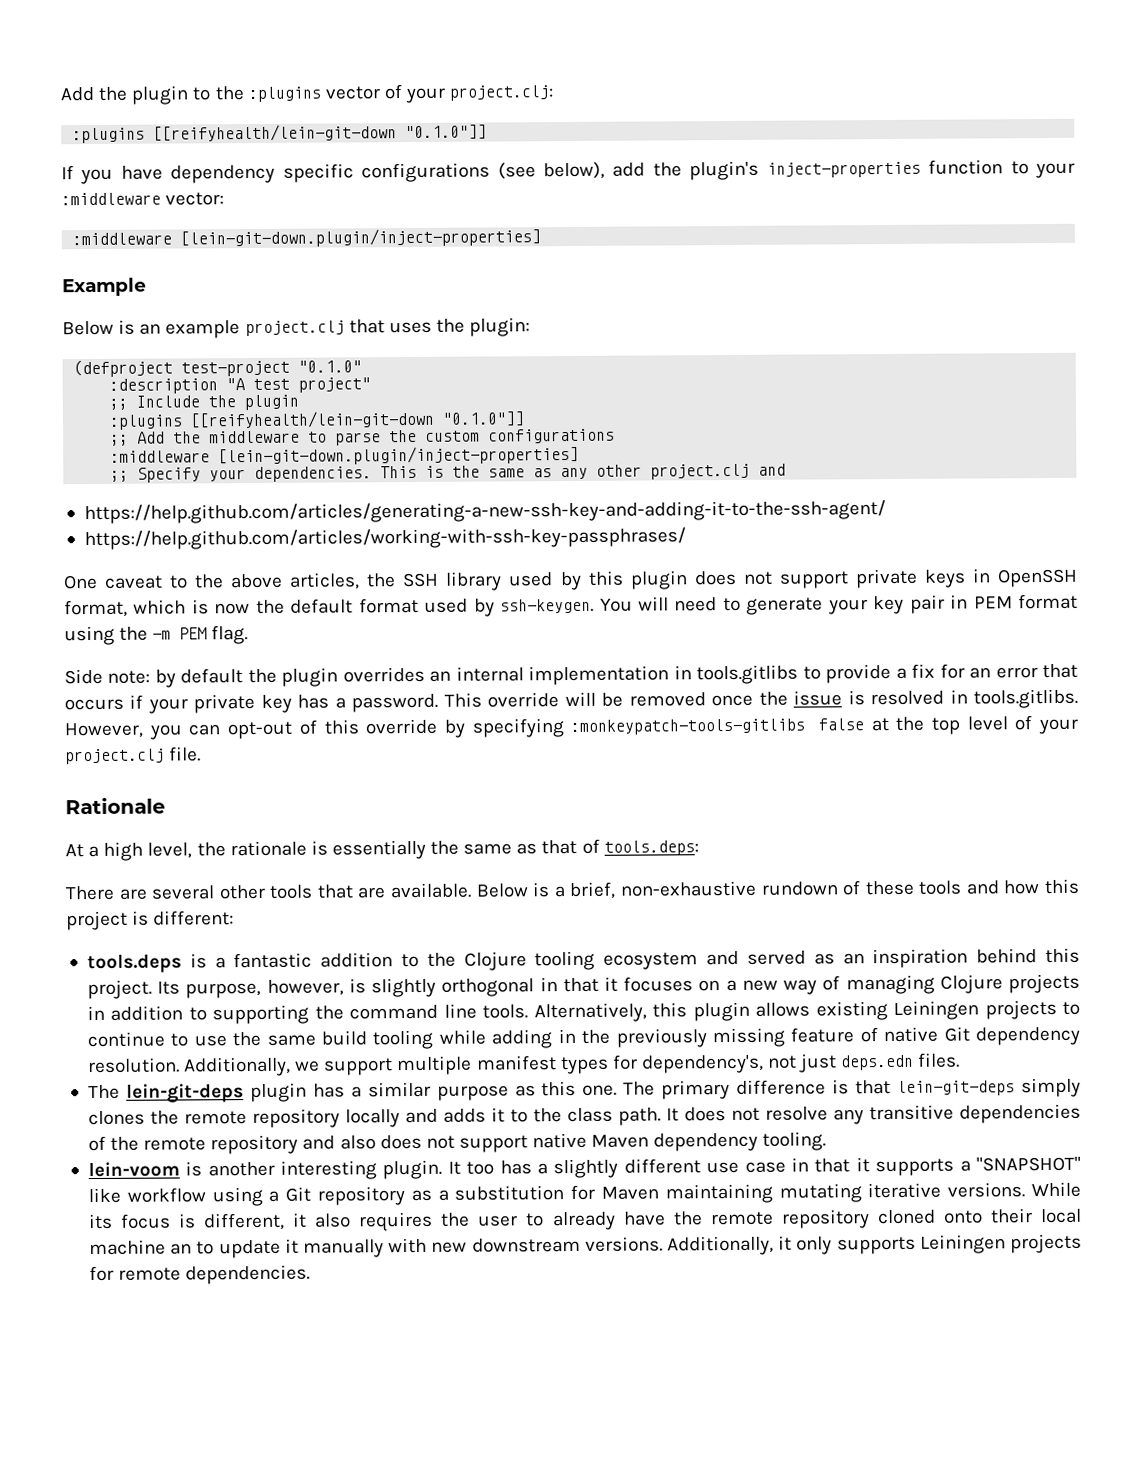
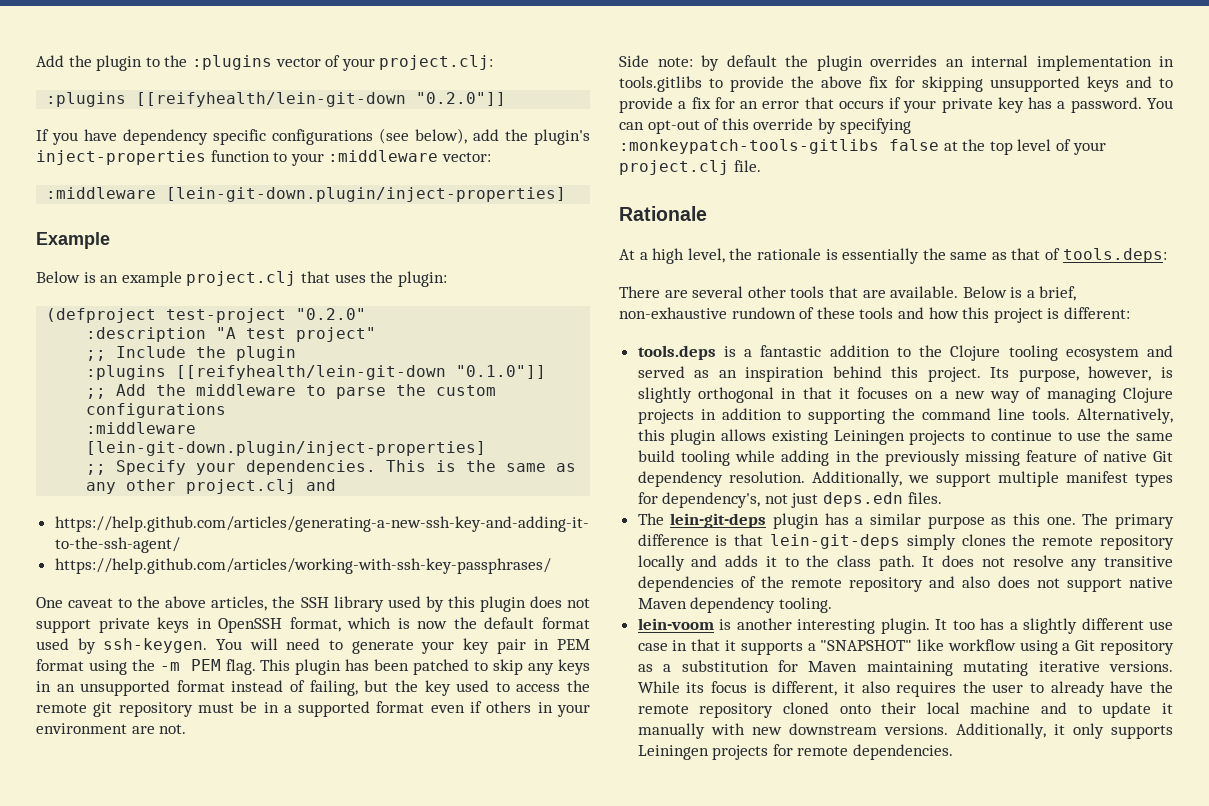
[405,124,488,141] "0.1.0"]] -> [416,92,507,106] "0.2.0"]]
[298,360,363,373] "0.1.0" -> [296,308,367,320] "0.2.0"
(249, 635) none -> [260,659,590,675] [36,680,590,696] [36,701,590,717] [36,723,187,734] This plugin has been patched to skip any keys in an unsupported format instead of failing, but the key used to access the remote git repository must be in a supported format even if others in your environment are not.
(892, 673) none -> [791,76,1173,92] [619,97,673,113] the above fix for skipping unsupported keys and to provide
[443,688,1079,709] [64,722,183,740] This override will be removed once the issue is resolved in tools.gitlibs. However, you -> [1146,98,1173,109] You
[170,1243,193,1255] an -> [1041,702,1068,714] and

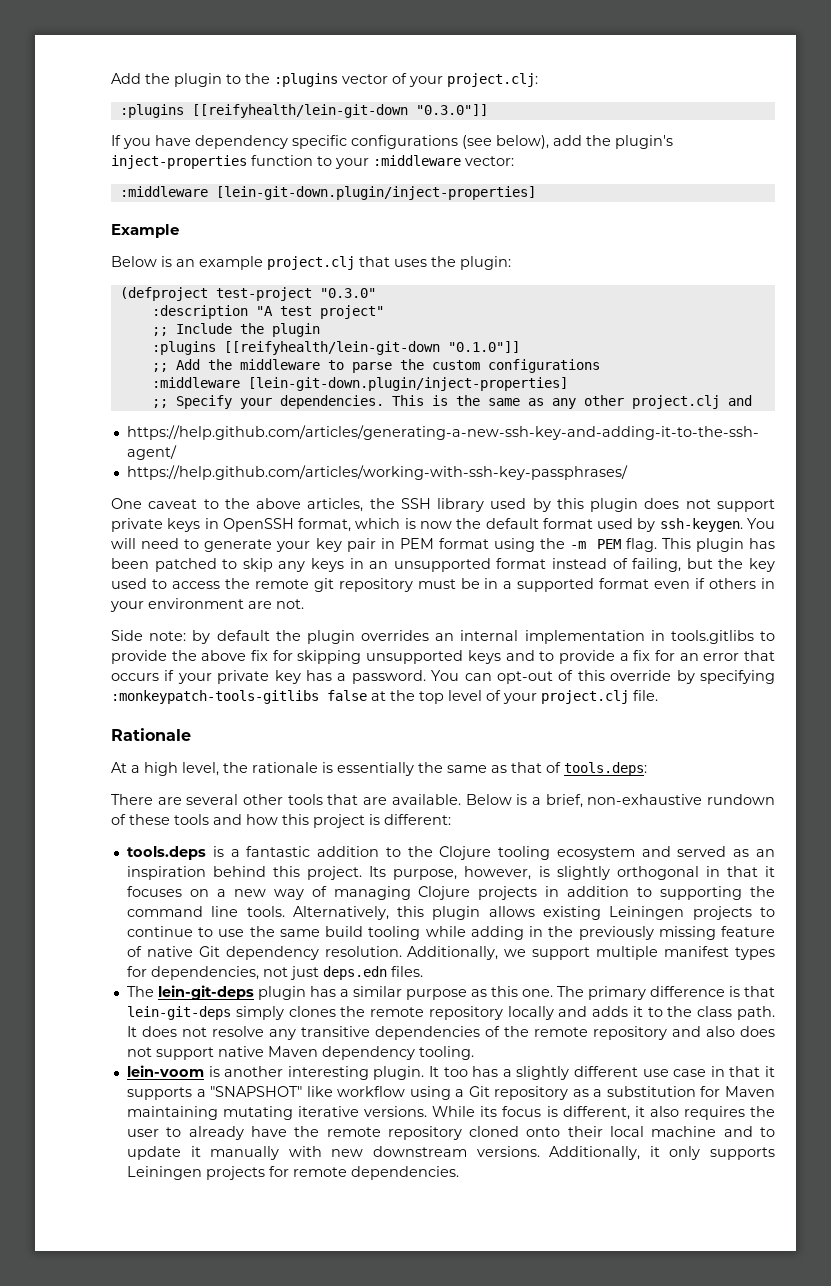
[416,92,507,106] "0.2.0"]] -> [415,104,488,116] "0.3.0"]]
[296,308,367,320] "0.2.0" -> [319,288,376,298] "0.3.0"
[662,492,761,508] dependency's, -> [150,966,259,980] dependencies,

